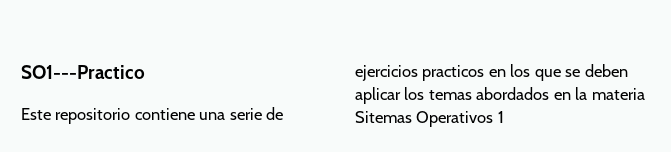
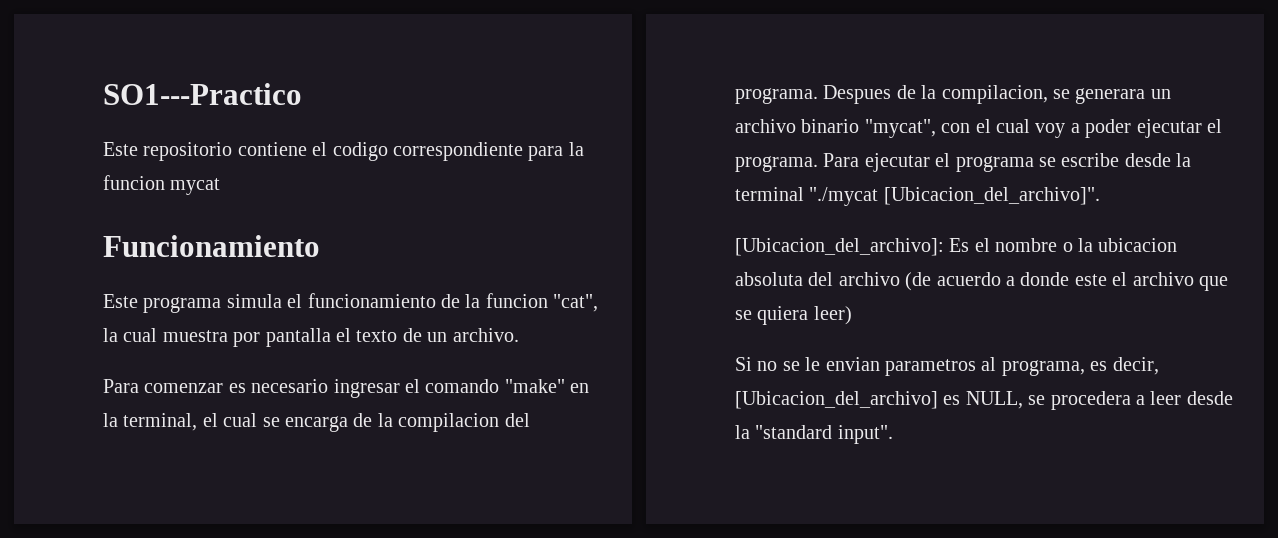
[199,107,284,120] [355,64,628,81] [355,87,645,104] [355,111,504,127] una serie de ejercicios practicos en los que se deben aplicar los temas abordados en la materia Sitemas Operativos 1 -> [312,142,584,161] [103,175,221,195] [103,235,320,257] [103,293,599,313] [103,328,519,347] [103,379,590,398] [103,413,530,432] [735,85,1171,104] [735,119,1222,138] [735,153,1192,172] [735,187,1100,206] [735,238,1178,256] [735,272,1228,291] [735,306,852,325] [735,357,1159,376] [735,391,1233,410] [735,425,893,444] el codigo correspondiente para la funcion mycat // Funcionamiento // Este programa simula el funcionamiento de la funcion "cat", la cual muestra por pantalla el texto de un archivo. // Para comenzar es necesario ingresar el comando "make" en la terminal, el cual se encarga de la compilacion del programa. Despues de la compilacion, se generara un archivo binario "mycat", con el cual voy a poder ejecutar el programa. Para ejecutar el programa se escribe desde la terminal "./mycat [Ubicacion_del_archivo]". // [Ubicacion_del_archivo]: Es el nombre o la ubicacion absoluta del archivo (de acuerdo a donde este el archivo que se quiera leer) // Si no se le envian parametros al programa, es decir, [Ubicacion_del_archivo] es NULL, se procedera a leer desde la "standard input".

